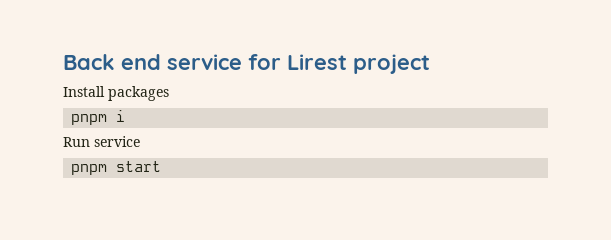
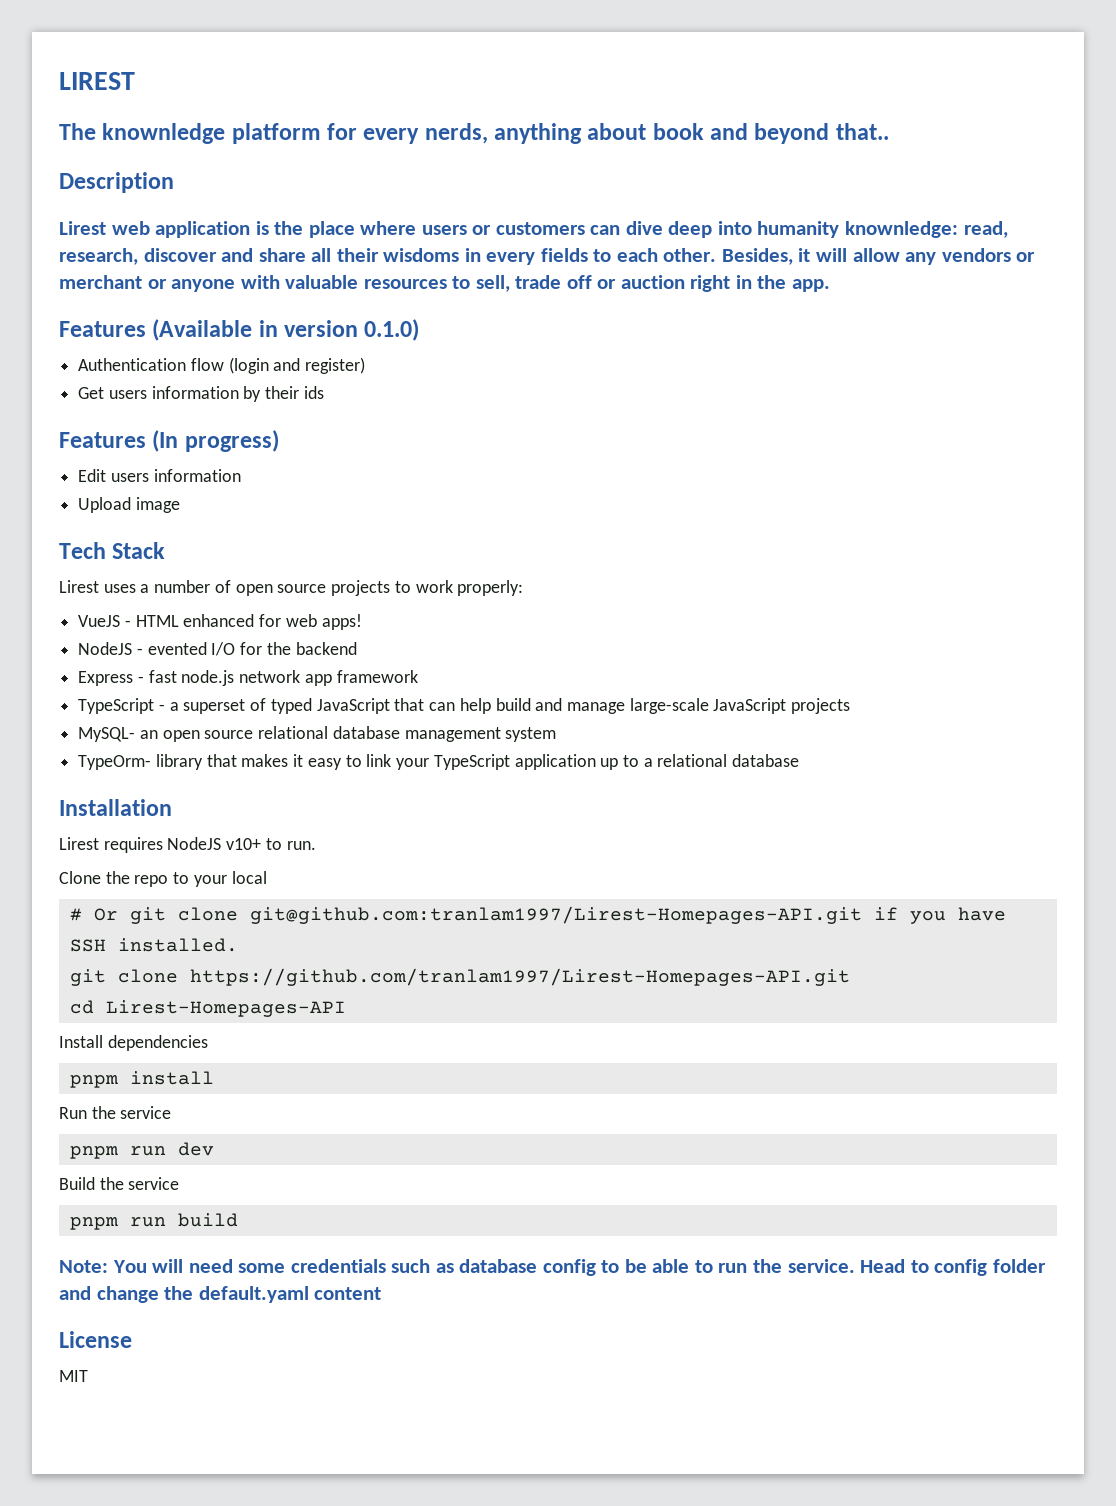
[63,54,430,74] Back end service for Lirest project -> [59,72,135,90] [59,123,889,144] [59,172,174,193] [59,221,1008,238] [59,248,1036,265] [59,275,831,292] [59,319,420,341] [78,357,366,374] [78,386,324,402] [59,430,279,452] [78,469,241,482] [78,497,180,513] [59,542,166,559] [59,580,524,596] [78,614,362,630] [78,642,357,656] [78,670,418,686] [78,698,851,714] [78,726,557,742] [78,754,800,770] [59,799,172,816] [59,837,316,853] [59,871,267,887] [69,906,1006,924] [69,938,238,952] [69,968,850,986] [69,1000,346,1017] LIREST // The knownledge platform for every nerds, anything about book and beyond that.. // Description // Lirest web application is the place where users or customers can dive deep into humanity knownledge: read, research, discover and share all their wisdoms in every fields to each other. Besides, it will allow any vendors or merchant or anyone with valuable resources to sell, trade off or auction right in the app. // Features (Available in version 0.1.0) // Authentication flow (login and register) // Get users information by their ids // Features (In progress) // Edit users information // Upload image // Tech Stack // Lirest uses a number of open source projects to work properly: // VueJS - HTML enhanced for web apps! // NodeJS - evented I/O for the backend // Express - fast node.js network app framework // TypeScript - a superset of typed JavaScript that can help build and manage large-scale JavaScript projects // MySQL- an open source relational database management system // TypeOrm- library that makes it easy to link your TypeScript application up to a relational database // Installation // Lirest requires NodeJS v10+ to run. // Clone the repo to your local // # Or git clone git@github.com:tranlam1997/Lirest-Homepages-API.git if you have SSH installed. // git clone https://github.com/tranlam1997/Lirest-Homepages-API.git // cd Lirest-Homepages-API
[108,86,169,101] [71,110,126,125] packages // pnpm i -> [107,1035,208,1051] [69,1071,214,1088] dependencies // pnpm install
[94,136,140,147] [71,161,162,175] service // pnpm start -> [91,1106,172,1119] [69,1142,214,1159] [59,1177,180,1190] [69,1213,238,1230] [59,1259,1046,1276] [59,1286,382,1303] [59,1331,132,1348] [59,1370,88,1382] the service // pnpm run dev // Build the service // pnpm run build // Note: You will need some credentials such as database config to be able to run the service. Head to config folder and change the default.yaml content // License // MIT

